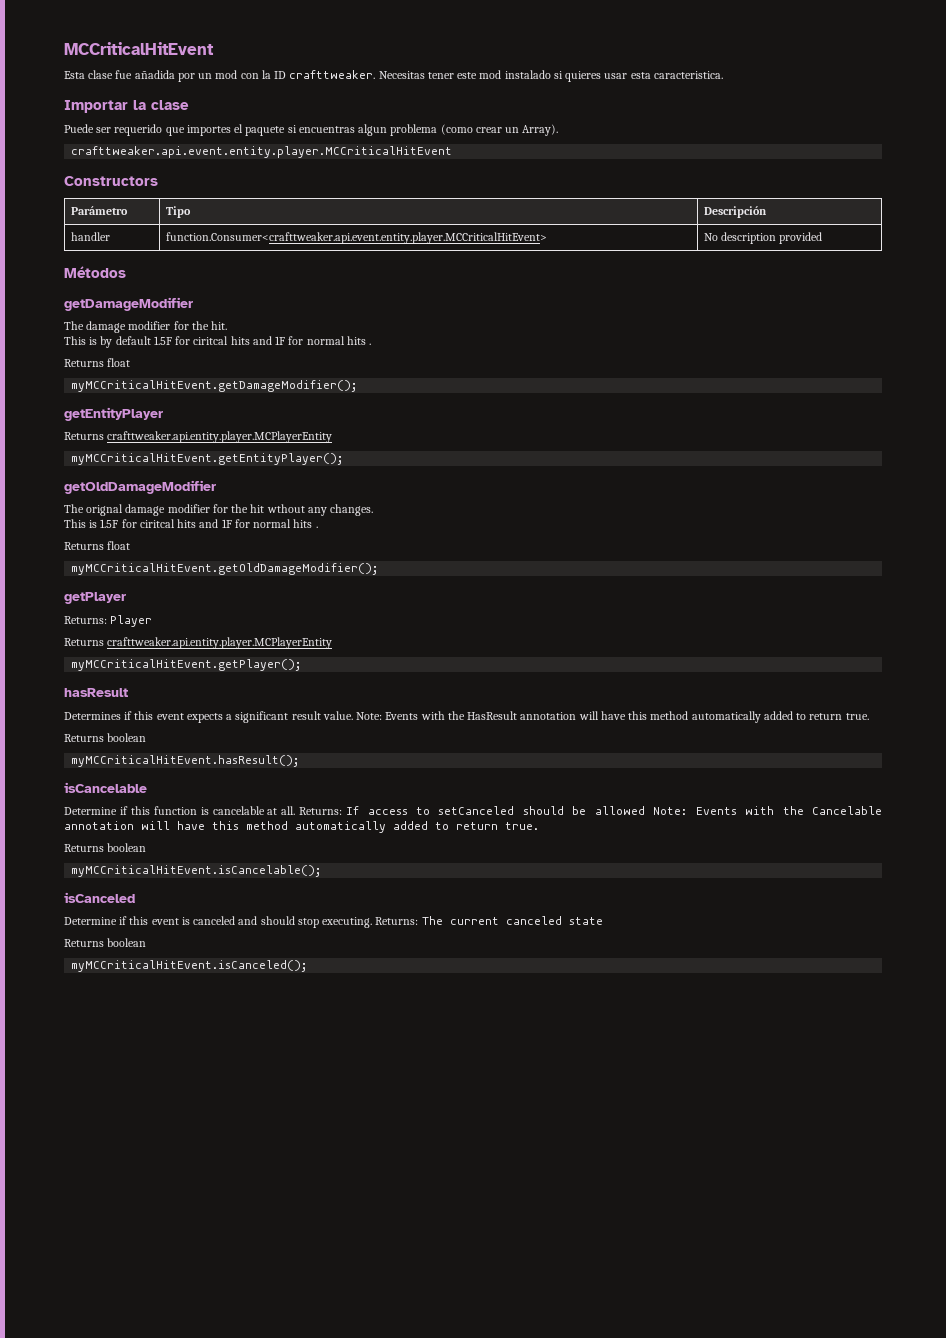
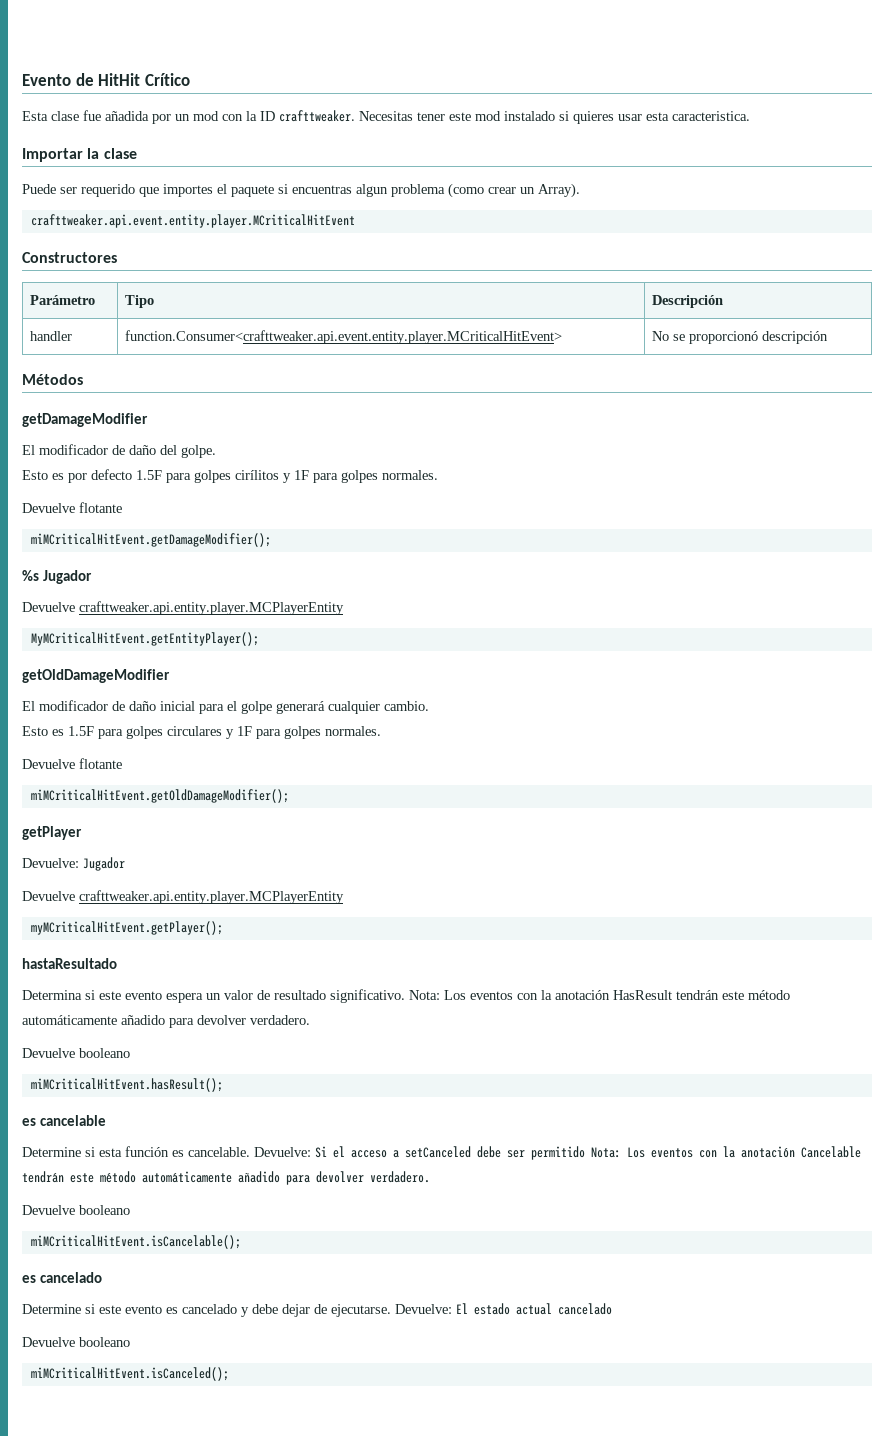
[64,42,214,55] MCCriticalHitEvent -> [22,73,190,86] Evento de HitHit Crítico
[71,146,453,158] [64,176,158,186] crafttweaker.api.event.entity.player.MCCriticalHitEvent // Constructors -> [30,214,355,228] [22,252,117,263] crafttweaker.api.event.entity.player.MCriticalHitEvent // Constructores
[165,232,547,244] function.Consumer<crafttweaker.api.event.entity.player.MCCriticalHitEvent> -> [125,330,563,344] function.Consumer<crafttweaker.api.event.entity.player.MCriticalHitEvent>
[720,232,823,244] description provided -> [673,331,829,344] se proporcionó descripción
[64,321,228,333] [64,336,372,348] [64,358,131,367] [71,380,358,392] [64,407,163,421] [64,431,333,443] [71,453,344,465] The damage modifier for the hit. // This is by default 1.5F for ciritcal hits and 1F for normal hits . // Returns float // myMCCriticalHitEvent.getDamageModifier(); // getEntityPlayer // Returns crafttweaker.api.entity.player.MCPlayerEntity // myMCCriticalHitEvent.getEntityPlayer(); -> [22,444,216,458] [22,469,438,483] [22,502,122,513] [30,533,271,547] [22,570,93,584] [22,601,344,615] [30,632,259,646] El modificador de daño del golpe. // Esto es por defecto 1.5F para golpes cirílitos y 1F para golpes normales. // Devuelve flotante // miMCriticalHitEvent.getDamageModifier(); // %s Jugador // Devuelve crafttweaker.api.entity.player.MCPlayerEntity // MyMCriticalHitEvent.getEntityPlayer();
[64,504,374,516] [64,519,318,528] [64,541,131,550] [71,563,379,575] [64,592,126,604] [64,615,153,627] [64,637,333,649] [71,659,302,671] [64,688,128,697] [64,711,869,723] [64,733,147,742] [71,755,300,767] [64,782,147,793] [64,806,882,815] [64,821,539,833] [64,843,147,852] [71,865,322,877] [64,892,135,903] [64,916,603,928] [64,938,147,947] [71,960,308,972] The orignal damage modifier for the hit wthout any changes. // This is 1.5F for ciritcal hits and 1F for normal hits . // Returns float // myMCCriticalHitEvent.getOldDamageModifier(); // getPlayer // Returns: Player // Returns crafttweaker.api.entity.player.MCPlayerEntity // myMCCriticalHitEvent.getPlayer(); // hasResult // Determines if this event expects a significant result value. Note: Events with the HasResult annotation will have this method automatically added to return true. // Returns boolean // myMCCriticalHitEvent.hasResult(); // isCancelable // Determine if this function is cancelable at all. Returns: If access to setCanceled should be allowed Note: Events with the Cancelable annotation will have this method automatically added to return true. // Returns boolean // myMCCriticalHitEvent.isCancelable(); // isCanceled // Determine if this event is canceled and should stop executing. Returns: The current canceled state // Returns boolean // myMCCriticalHitEvent.isCanceled(); -> [22,700,429,714] [22,726,381,739] [22,758,122,769] [30,789,289,803] [22,826,82,840] [22,857,125,871] [22,890,344,904] [30,921,223,935] [22,958,117,969] [22,989,790,1003] [22,1015,310,1028] [22,1048,130,1058] [30,1078,223,1092] [22,1115,107,1126] [22,1146,861,1160] [22,1171,430,1185] [22,1205,130,1215] [30,1235,241,1249] [22,1272,103,1283] [22,1303,612,1317] [22,1337,130,1347] [30,1367,229,1381] El modificador de daño inicial para el golpe generará cualquier cambio. // Esto es 1.5F para golpes circulares y 1F para golpes normales. // Devuelve flotante // miMCriticalHitEvent.getOldDamageModifier(); // getPlayer // Devuelve: Jugador // Devuelve crafttweaker.api.entity.player.MCPlayerEntity // myMCriticalHitEvent.getPlayer(); // hastaResultado // Determina si este evento espera un valor de resultado significativo. Nota: Los eventos con la anotación HasResult tendrán este método automáticamente añadido para devolver verdadero. // Devuelve booleano // miMCriticalHitEvent.hasResult(); // es cancelable // Determine si esta función es cancelable. Devuelve: Si el acceso a setCanceled debe ser permitido Nota: Los eventos con la anotación Cancelable tendrán este método automáticamente añadido para devolver verdadero. // Devuelve booleano // miMCriticalHitEvent.isCancelable(); // es cancelado // Determine si este evento es cancelado y debe dejar de ejecutarse. Devuelve: El estado actual cancelado // Devuelve booleano // miMCriticalHitEvent.isCanceled();

